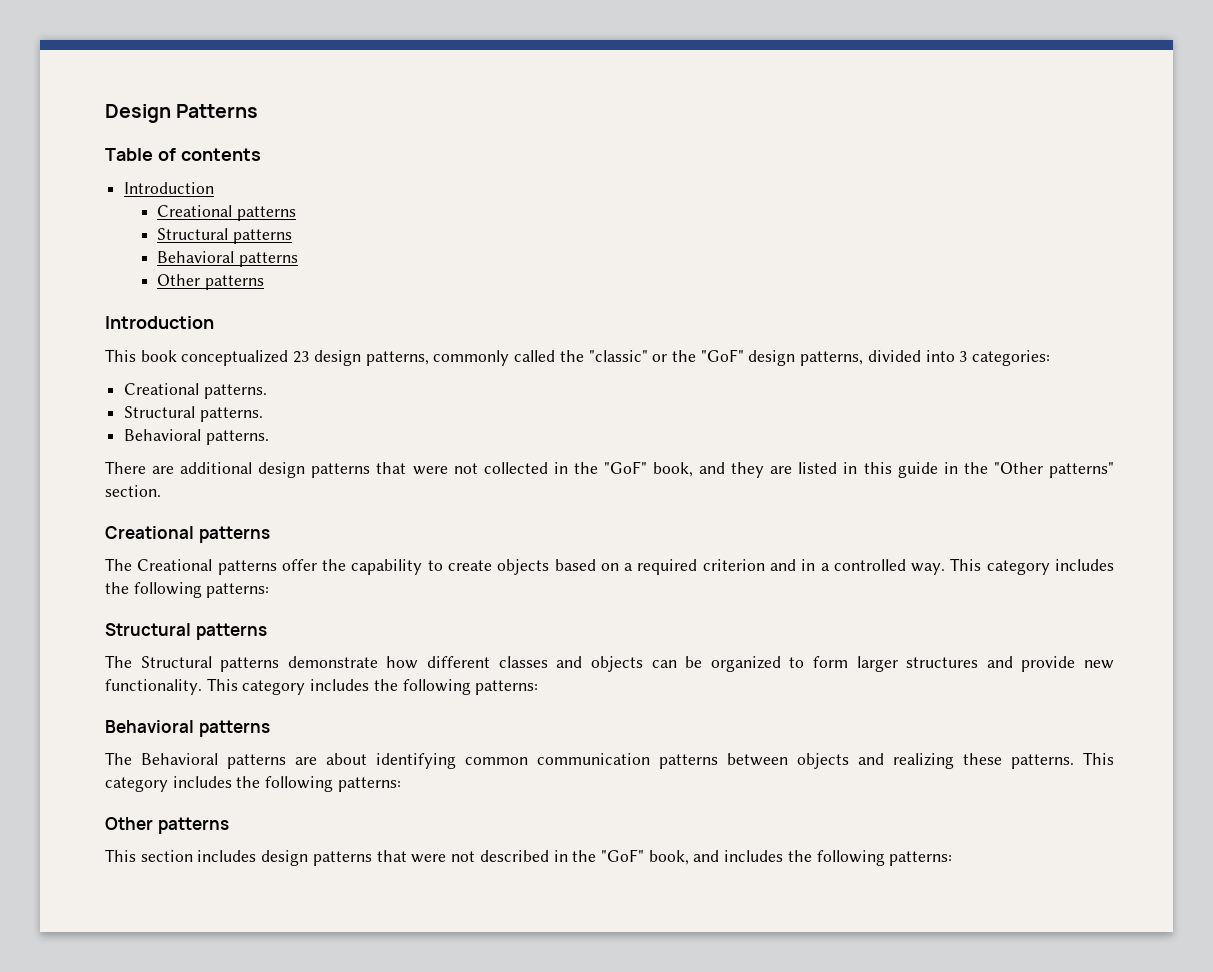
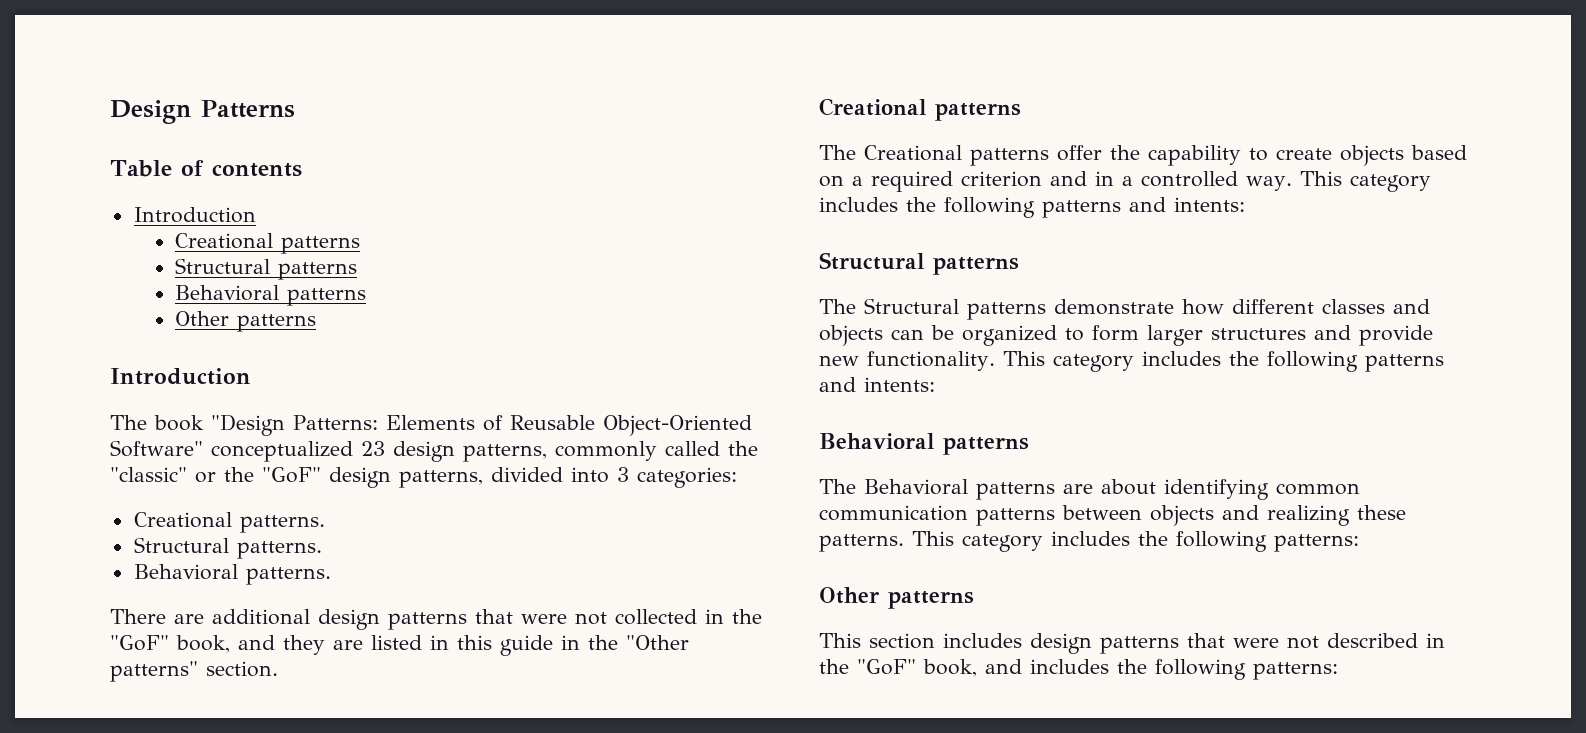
[105,349,177,362] This book -> [110,414,752,436] [110,440,203,457] The book "Design Patterns: Elements of Reusable Object-Oriented Software"
[206,583,270,598] patterns: -> [1042,197,1245,218] patterns and intents:
[475,680,539,695] patterns: -> [1364,354,1444,372] [819,377,935,392] patterns and intents:

